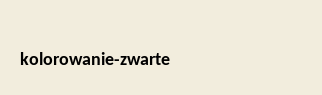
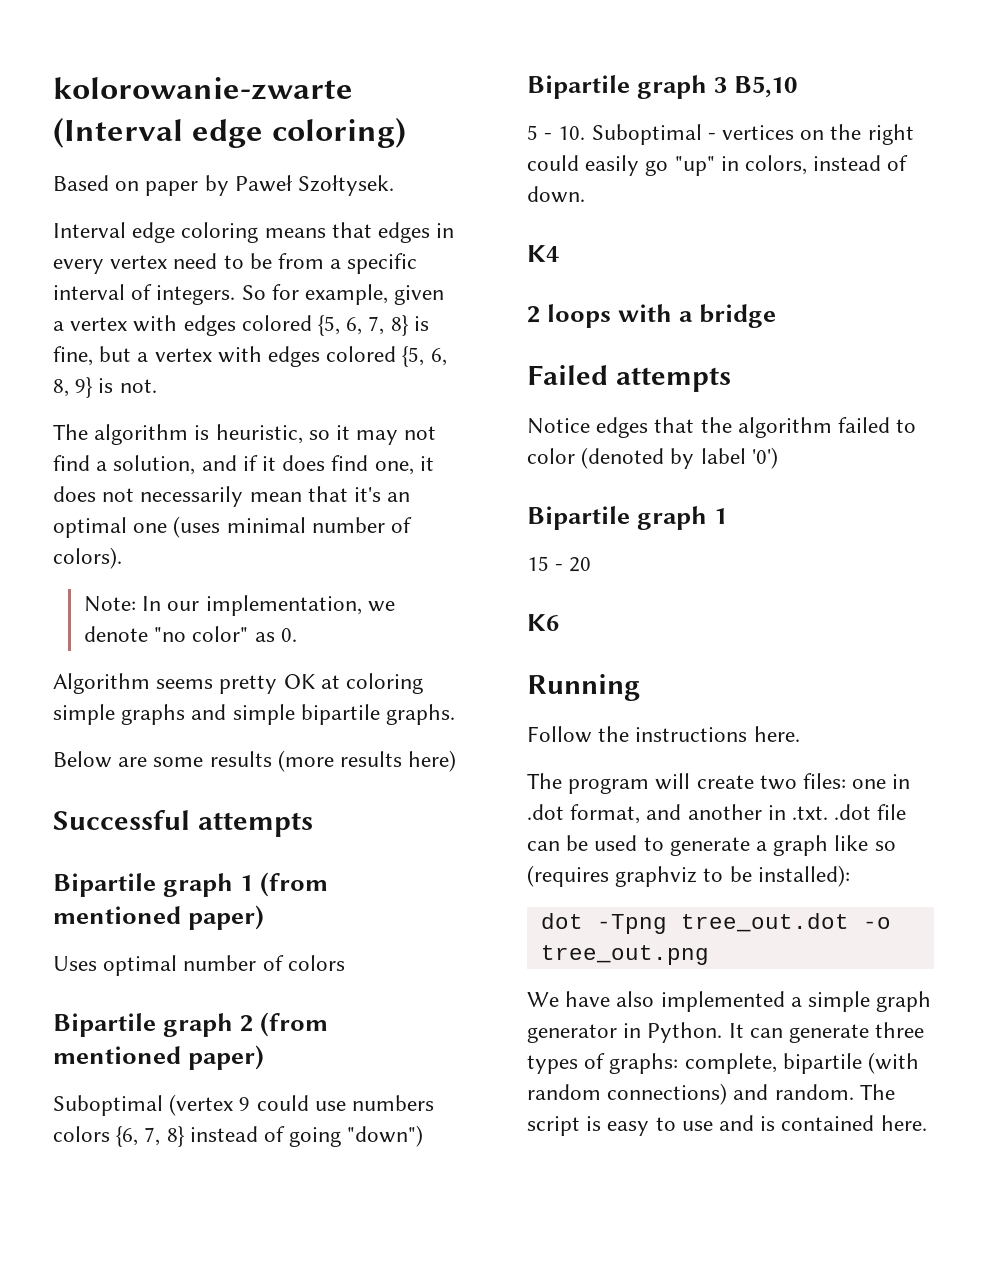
(170, 58) none -> [53,118,406,148] [53,175,395,196] [53,222,455,243] [53,253,418,274] [53,284,445,305] [53,315,429,336] [53,346,447,367] [53,377,157,398] [53,424,437,445] [53,455,434,475] [53,486,411,507] [53,516,413,538] [53,547,122,569] [84,595,395,616] [84,626,297,642] [53,673,424,694] [53,704,456,725] [53,750,457,772] [53,810,313,837] [53,872,329,897] [53,905,265,930] [53,955,345,976] [53,1012,329,1037] [53,1045,265,1070] [53,1094,435,1116] [53,1125,424,1147] [527,75,798,99] [527,124,914,145] [527,155,909,176] [527,186,585,203] [527,245,559,262] [527,304,777,328] [527,365,731,392] [527,417,917,438] [527,447,778,469] [527,506,728,530] [527,556,592,572] [527,614,559,631] [527,674,640,701] [527,726,800,743] [527,773,911,794] [527,804,907,824] [527,835,896,856] [527,865,850,887] [540,913,891,934] [540,945,709,965] [527,991,932,1012] [527,1022,925,1043] [527,1052,920,1074] [527,1083,895,1105] [527,1115,927,1136] (Interval edge coloring) // Based on paper by Paweł Szołtysek. // Interval edge coloring means that edges in every vertex need to be from a specific interval of integers. So for example, given a vertex with edges colored {5, 6, 7, 8} is fine, but a vertex with edges colored {5, 6, 8, 9} is not. // The algorithm is heuristic, so it may not find a solution, and if it does find one, it does not necessarily mean that it's an optimal one (uses minimal number of colors). // Note: In our implementation, we denote "no color" as 0. // Algorithm seems pretty OK at coloring simple graphs and simple bipartile graphs. // Below are some results (more results here) // Successful attempts // Bipartile graph 1 (from mentioned paper) // Uses optimal number of colors // Bipartile graph 2 (from mentioned paper) // Suboptimal (vertex 9 could use numbers colors {6, 7, 8} instead of going "down") // Bipartile graph 3 B5,10 // 5 - 10. Suboptimal - vertices on the right could easily go "up" in colors, instead of down. // K4 // 2 loops with a bridge // Failed attempts // Notice edges that the algorithm failed to color (denoted by label '0') // Bipartile graph 1 // 15 - 20 // K6 // Running // Follow the instructions here. // The program will create two files: one in .dot format, and another in .txt. .dot file can be used to generate a graph like so (requires graphviz to be installed): // dot -Tpng tree_out.dot -o tree_out.png // We have also implemented a simple graph generator in Python. It can generate three types of graphs: complete, bipartile (with random connections) and random. The script is easy to use and is contained here.

